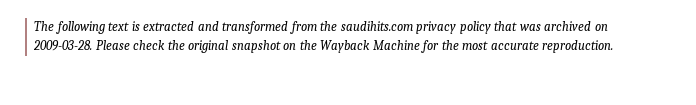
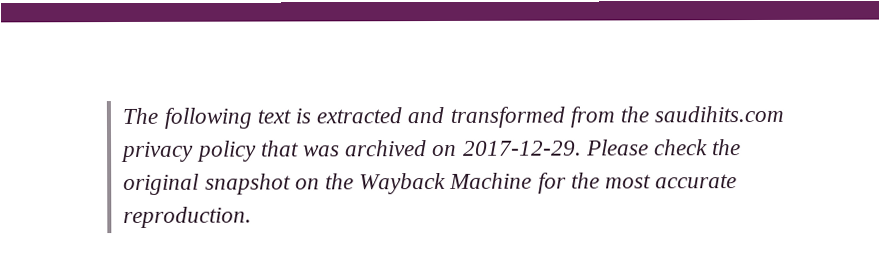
[33,40,93,51] 2009-03-28. -> [462,140,582,156] 2017-12-29.

